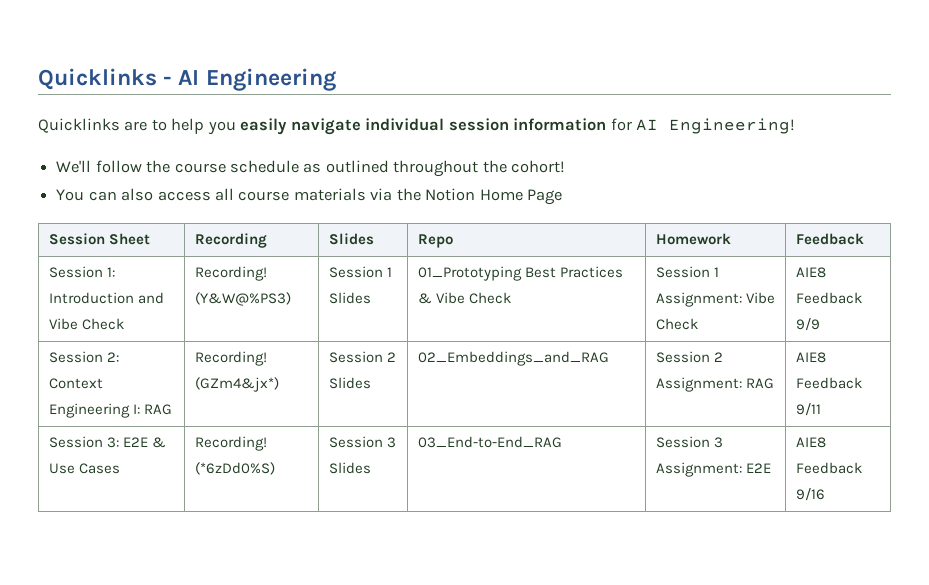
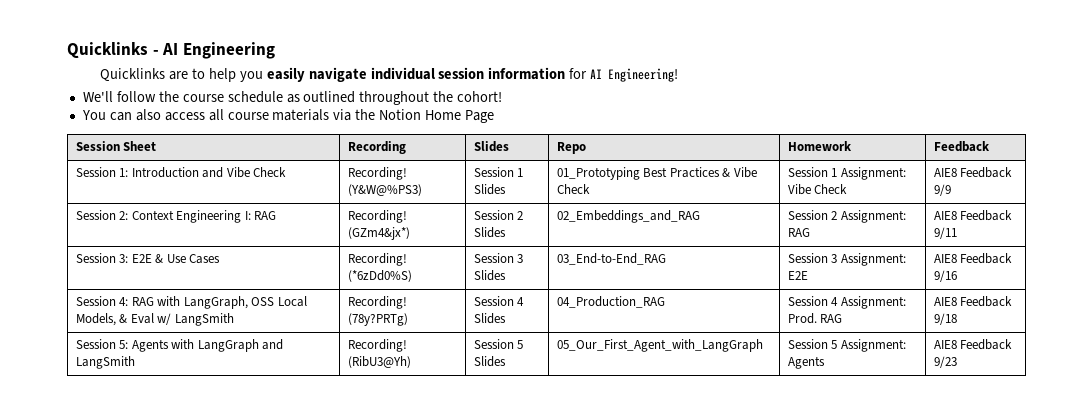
(825, 494) none -> [75,296,307,309] [75,313,234,326] [347,296,407,309] [347,313,408,326] [473,296,525,306] [473,313,506,324] [556,296,665,308] [787,296,906,309] [787,313,843,324] [933,296,1013,307] [933,313,957,325] [75,339,284,352] [75,356,135,369] [347,339,407,352] [347,356,411,368] [473,339,524,349] [473,356,506,367] [556,339,763,352] [787,339,906,352] [787,356,825,369] [933,339,1013,350] [933,356,957,368] // Session 4: RAG with LangGraph, OSS Local Models, & Eval w/ LangSmith | Recording! (78y?PRTg) | Session 4 Slides | 04_Production_RAG | Session 4 Assignment: Prod. RAG | AIE8 Feedback 9/18 // Session 5: Agents with LangGraph and LangSmith | Recording! (RibU3@Yh) | Session 5 Slides | 05_Our_First_Agent_with_LangGraph | Session 5 Assignment: Agents | AIE8 Feedback 9/23

